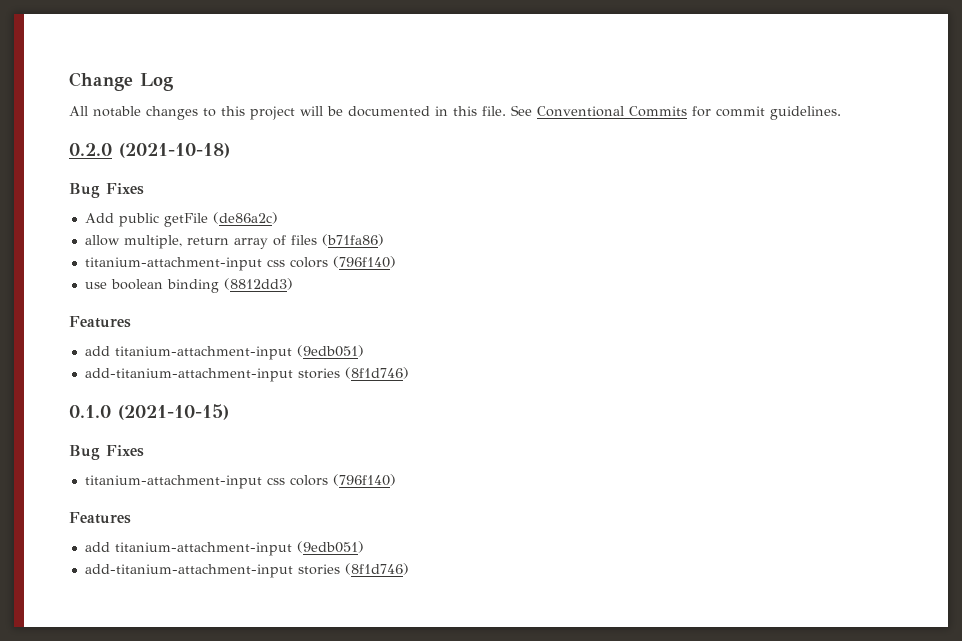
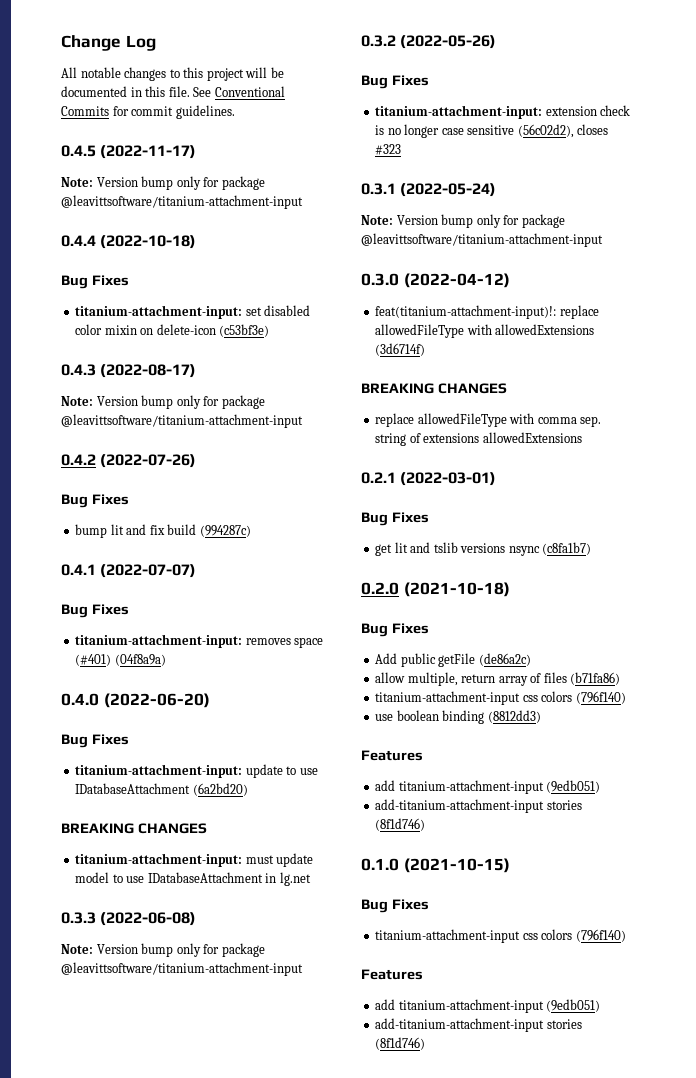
(841, 113) none -> [61,145,197,159] [61,176,265,190] [61,195,303,209] [61,235,197,249] [61,275,129,289] [75,305,311,319] [75,324,270,337] [61,364,197,378] [61,395,265,409] [61,414,303,428] [61,454,197,468] [61,494,129,508] [75,524,251,538] [61,564,197,578] [61,604,129,618] [75,634,324,648] [75,654,166,666] [61,693,210,708] [61,734,129,748] [75,764,318,778] [75,783,248,796] [61,823,207,834] [75,853,314,867] [75,872,311,886] [61,912,197,926] [61,943,265,957] [61,962,303,976] [361,35,497,49] [361,75,429,89] [375,105,631,119] [375,124,609,138] [375,144,402,155] [361,183,497,197] [361,214,565,228] [361,233,603,247] [361,273,510,288] [375,305,599,319] [375,324,595,338] [375,343,426,356] [361,383,507,394] [375,413,602,427] [375,432,582,446] [361,472,497,486] [361,512,429,526] [375,542,592,556] // 0.4.5 (2022-11-17) // Note: Version bump only for package @leavittsoftware/titanium-attachment-input // 0.4.4 (2022-10-18) // Bug Fixes // titanium-attachment-input: set disabled color mixin on delete-icon (c53bf3e) // 0.4.3 (2022-08-17) // Note: Version bump only for package @leavittsoftware/titanium-attachment-input // 0.4.2 (2022-07-26) // Bug Fixes // bump lit and fix build (994287c) // 0.4.1 (2022-07-07) // Bug Fixes // titanium-attachment-input: removes space (#401) (04f8a9a) // 0.4.0 (2022-06-20) // Bug Fixes // titanium-attachment-input: update to use IDatabaseAttachment (6a2bd20) // BREAKING CHANGES // titanium-attachment-input: must update model to use IDatabaseAttachment in lg.net // 0.3.3 (2022-06-08) // Note: Version bump only for package @leavittsoftware/titanium-attachment-input // 0.3.2 (2022-05-26) // Bug Fixes // titanium-attachment-input: extension check is no longer case sensitive (56c02d2), closes #323 // 0.3.1 (2022-05-24) // Note: Version bump only for package @leavittsoftware/titanium-attachment-input // 0.3.0 (2022-04-12) // feat(titanium-attachment-input)!: replace allowedFileType with allowedExtensions (3d6714f) // BREAKING CHANGES // replace allowedFileType with comma sep. string of extensions allowedExtensions // 0.2.1 (2022-03-01) // Bug Fixes // get lit and tslib versions nsync (c8fa1b7)

